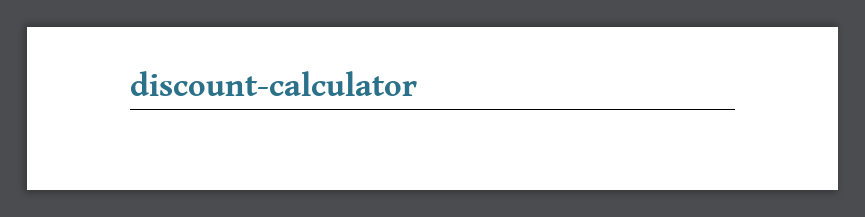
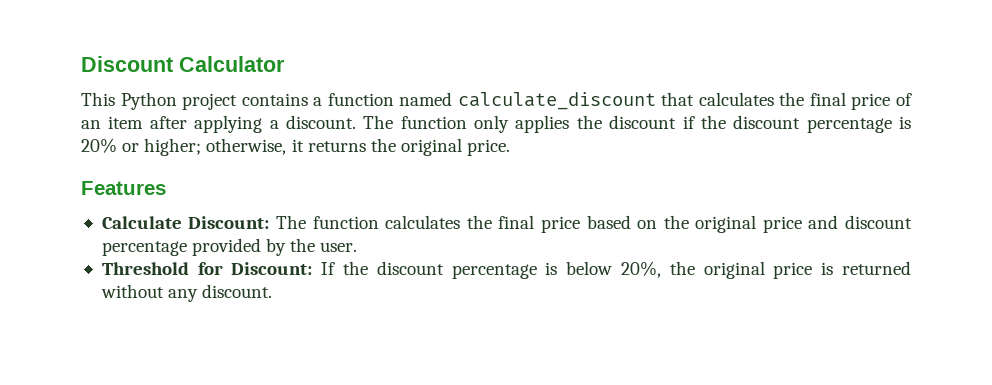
[130,71,417,96] discount-calculator -> [81,56,285,72] [81,92,913,110] [81,115,911,133] [81,138,511,156] [81,181,166,195] [101,215,912,233] [101,238,358,256] [101,261,911,279] [100,284,273,302] Discount Calculator // This Python project contains a function named calculate_discount that calculates the final price of an item after applying a discount. The function only applies the discount if the discount percentage is 20% or higher; otherwise, it returns the original price. // Features // Calculate Discount: The function calculates the final price based on the original price and discount percentage provided by the user. // Threshold for Discount: If the discount percentage is below 20%, the original price is returned without any discount.

